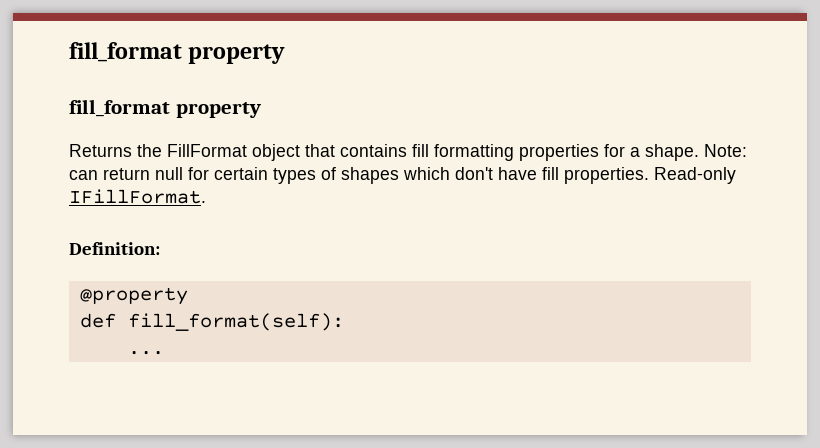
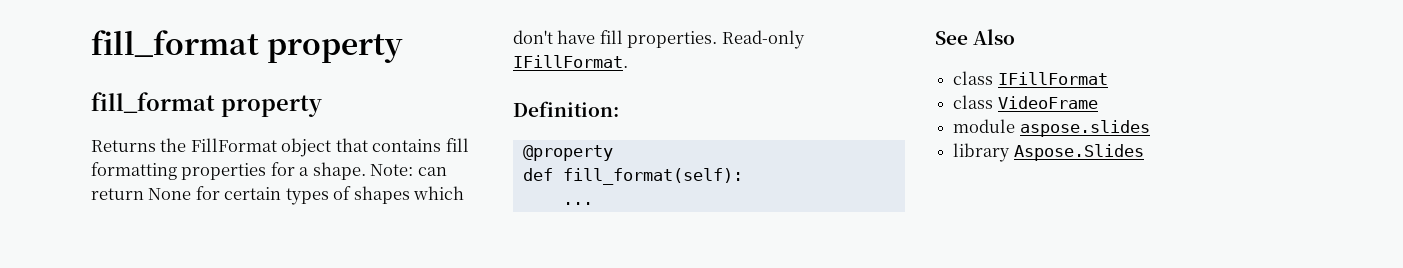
[103,167,183,180] return null -> [91,188,192,200] return None
(164, 353) none -> [935,29,1016,45] [953,71,1108,85] [953,95,1098,109] [953,119,1150,137] [953,143,1144,162] // See Also // class IFillFormat // class VideoFrame // module aspose.slides // library Aspose.Slides

